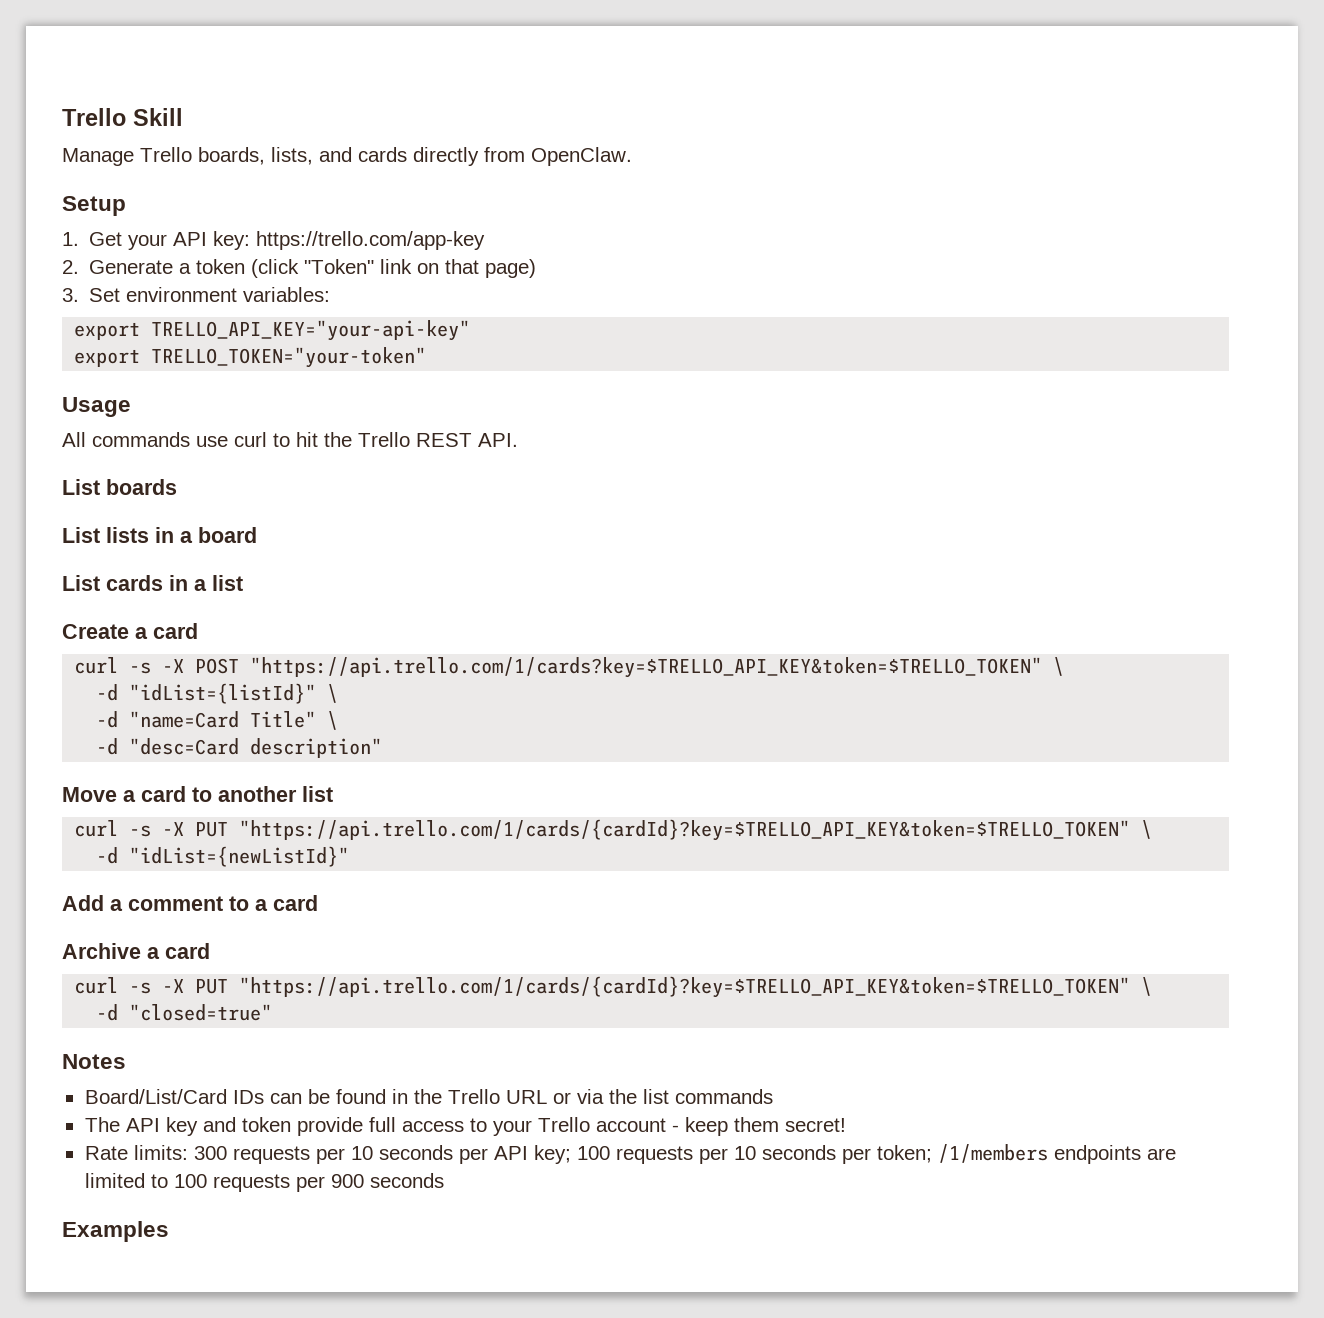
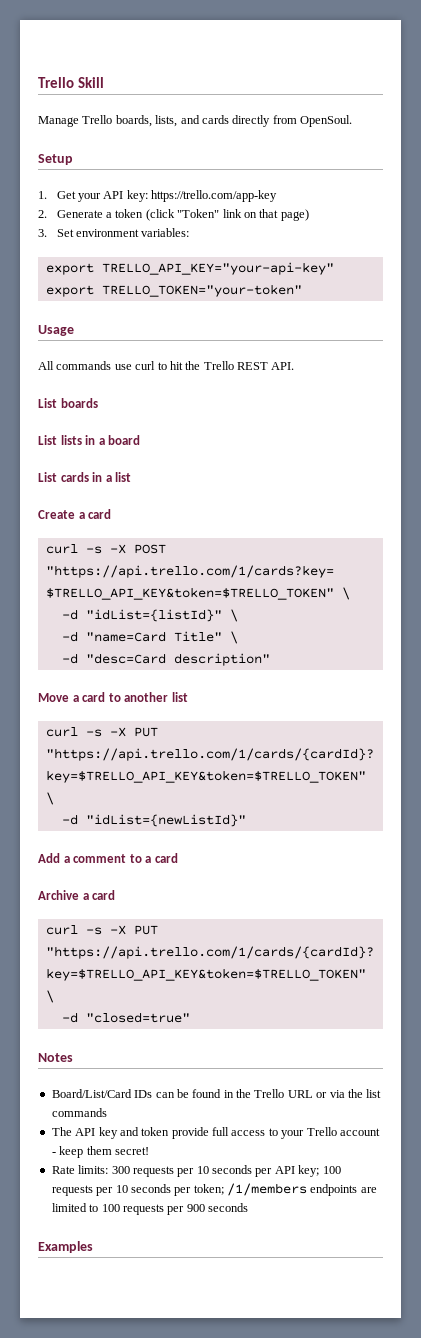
[531,147,632,166] OpenClaw. -> [300,115,352,127] OpenSoul.

